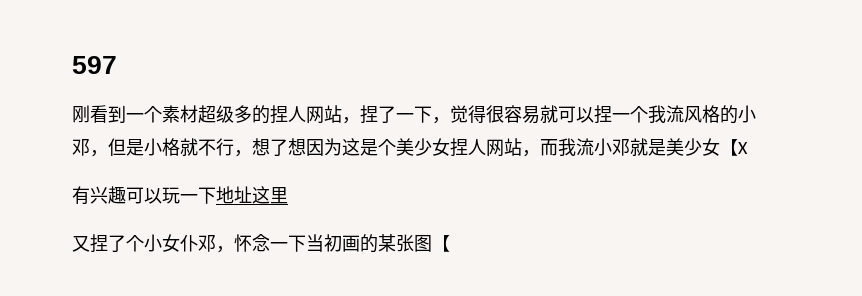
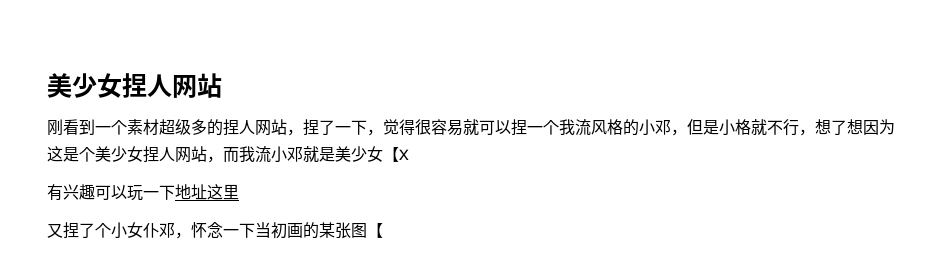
[72,56,117,74] 597 -> [47,73,222,98] 美少女捏人网站

